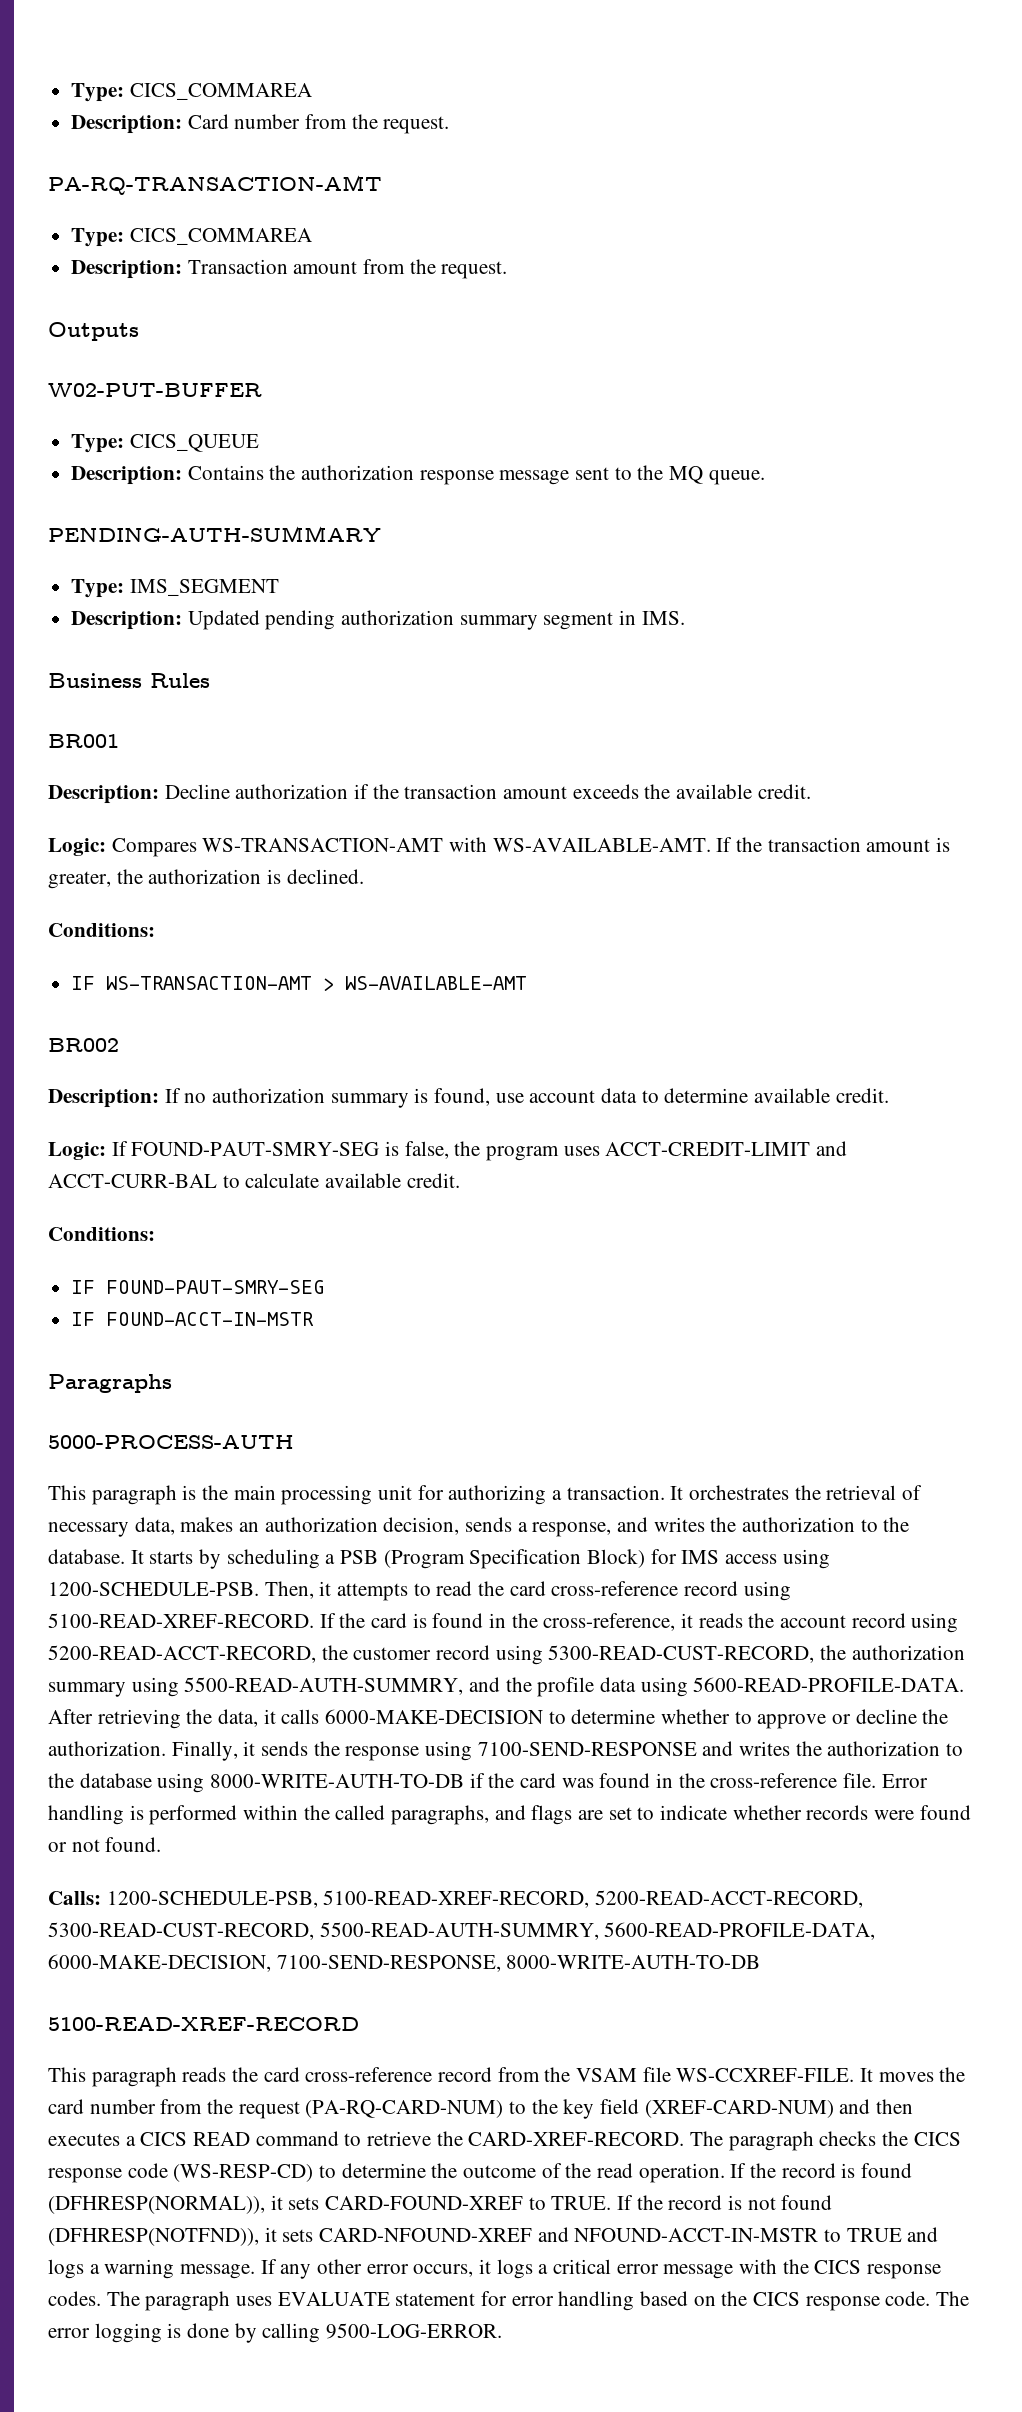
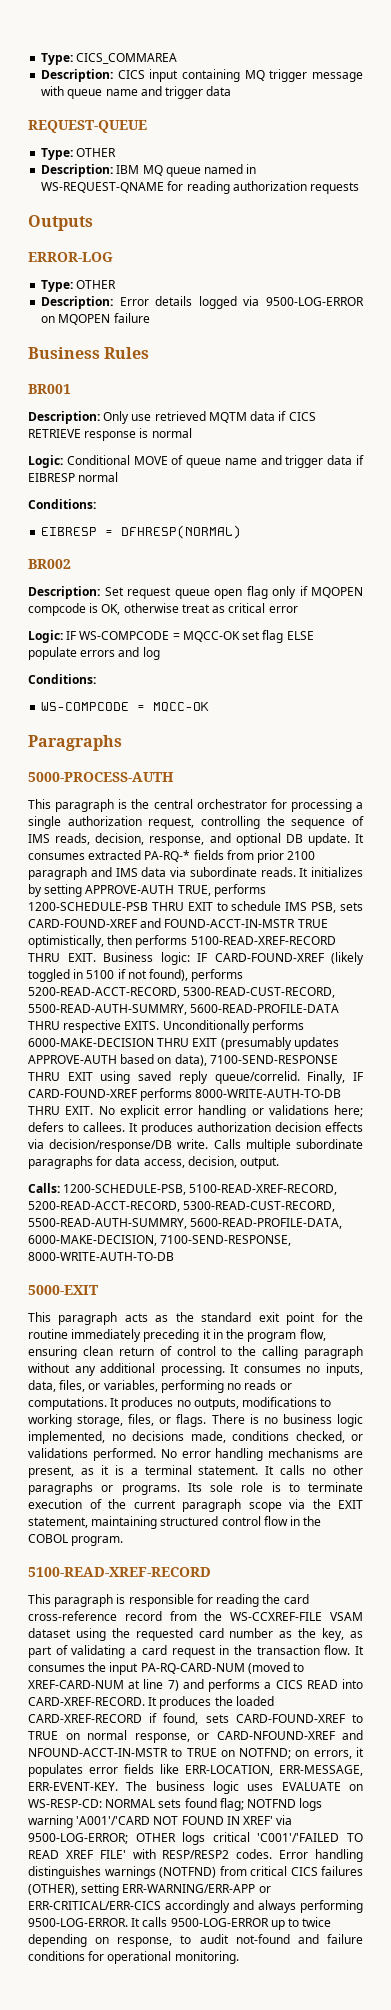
[71,83,312,102] [71,114,450,134] [48,175,382,195] [71,228,312,247] [71,259,508,279] Type: CICS_COMMAREA // Description: Card number from the request. // PA-RQ-TRANSACTION-AMT // Type: CICS_COMMAREA // Description: Transaction amount from the request. -> [41,53,178,65] [41,69,363,82] [41,86,232,99] [28,120,147,133] [41,148,117,160] [41,164,257,177] [41,181,360,194] Type: CICS_COMMAREA // Description: CICS input containing MQ trigger message with queue name and trigger data // REQUEST-QUEUE // Type: OTHER // Description: IBM MQ queue named in WS-REQUEST-QNAME for reading authorization requests
[48,383,262,397] [71,434,259,453] [71,465,765,485] [48,526,381,542] [71,579,279,598] [71,610,685,630] [48,673,210,688] [48,734,119,748] [48,784,811,804] [48,837,951,857] [48,869,364,889] [48,923,155,937] [71,976,528,991] [48,1038,119,1052] [48,1088,889,1108] [48,1141,848,1161] [48,1173,460,1188] [48,1227,155,1241] [71,1280,325,1294] [71,1312,315,1326] W02-PUT-BUFFER // Type: CICS_QUEUE // Description: Contains the authorization response message sent to the MQ queue. // PENDING-AUTH-SUMMARY // Type: IMS_SEGMENT // Description: Updated pending authorization summary segment in IMS. // Business Rules // BR001 // Description: Decline authorization if the transaction amount exceeds the available credit. // Logic: Compares WS-TRANSACTION-AMT with WS-AVAILABLE-AMT. If the transaction amount is greater, the authorization is declined. // Conditions: // IF WS-TRANSACTION-AMT > WS-AVAILABLE-AMT // BR002 // Description: If no authorization summary is found, use account data to determine available credit. // Logic: If FOUND-PAUT-SMRY-SEG is false, the program uses ACCT-CREDIT-LIMIT and ACCT-CURR-BAL to calculate available credit. // Conditions: // IF FOUND-PAUT-SMRY-SEG // IF FOUND-ACCT-IN-MSTR -> [28,252,113,262] [41,280,117,292] [41,296,364,309] [41,313,150,325] [28,347,150,359] [28,384,71,394] [28,411,316,424] [28,428,192,441] [28,455,364,468] [28,472,119,482] [28,499,96,509] [41,525,242,539] [28,559,71,569] [28,586,363,599] [28,603,298,616] [28,630,314,643] [28,647,160,660] [28,674,96,684] [41,702,210,712] ERROR-LOG // Type: OTHER // Description: Error details logged via 9500-LOG-ERROR on MQOPEN failure // Business Rules // BR001 // Description: Only use retrieved MQTM data if CICS RETRIEVE response is normal // Logic: Conditional MOVE of queue name and trigger data if EIBRESP normal // Conditions: // EIBRESP = DFHRESP(NORMAL) // BR002 // Description: Set request queue open flag only if MQOPEN compcode is OK, otherwise treat as critical error // Logic: IF WS-COMPCODE = MQCC-OK set flag ELSE populate errors and log // Conditions: // WS-COMPCODE = MQCC-OK
[233,1485,923,1505] [48,1517,910,1537] [48,1549,830,1569] [48,1581,791,1601] [48,1613,959,1633] [48,1645,965,1665] [48,1677,965,1697] [48,1709,949,1729] [48,1741,964,1761] [48,1773,928,1793] [48,1805,971,1825] [48,1837,162,1852] main processing unit for authorizing a transaction. It orchestrates the retrieval of necessary data, makes an authorization decision, sends a response, and writes the authorization to the database. It starts by scheduling a PSB (Program Specification Block) for IMS access using 1200-SCHEDULE-PSB. Then, it attempts to read the card cross-reference record using 5100-READ-XREF-RECORD. If the card is found in the cross-reference, it reads the account record using 5200-READ-ACCT-RECORD, the customer record using 5300-READ-CUST-RECORD, the authorization summary using 5500-READ-AUTH-SUMMRY, and the profile data using 5600-READ-PROFILE-DATA. After retrieving the data, it calls 6000-MAKE-DECISION to determine whether to approve or decline the authorization. Finally, it sends the response using 7100-SEND-RESPONSE and writes the authorization to the database using 8000-WRITE-AUTH-TO-DB if the card was found in the cross-reference file. Error handling is performed within the called paragraphs, and flags are set to indicate whether records were found or not found. -> [153,799,363,812] [28,816,364,829] [28,833,364,846] [28,850,316,863] [28,867,363,880] [28,884,266,897] [28,901,363,913] [28,918,328,928] [28,935,336,948] [28,952,364,965] [28,969,244,982] [28,987,336,998] [28,1004,340,1015] [28,1020,304,1033] [28,1037,339,1050] [28,1054,338,1066] [28,1071,363,1084] [28,1088,342,1101] [28,1105,363,1118] [28,1122,363,1135] [28,1139,363,1152] [28,1156,280,1169] central orchestrator for processing a single authorization request, controlling the sequence of IMS reads, decision, response, and optional DB update. It consumes extracted PA-RQ-* fields from prior 2100 paragraph and IMS data via subordinate reads. It initializes by setting APPROVE-AUTH TRUE, performs 1200-SCHEDULE-PSB THRU EXIT to schedule IMS PSB, sets CARD-FOUND-XREF and FOUND-ACCT-IN-MSTR TRUE optimistically, then performs 5100-READ-XREF-RECORD THRU EXIT. Business logic: IF CARD-FOUND-XREF (likely toggled in 5100 if not found), performs 5200-READ-ACCT-RECORD, 5300-READ-CUST-RECORD, 5500-READ-AUTH-SUMMRY, 5600-READ-PROFILE-DATA THRU respective EXITS. Unconditionally performs 6000-MAKE-DECISION THRU EXIT (presumably updates APPROVE-AUTH based on data), 7100-SEND-RESPONSE THRU EXIT using saved reply queue/correlid. Finally, IF CARD-FOUND-XREF performs 8000-WRITE-AUTH-TO-DB THRU EXIT. No explicit error handling or validations here; defers to callees. It produces authorization decision effects via decision/response/DB write. Calls multiple subordinate paragraphs for data access, decision, output.
(761, 1962) none -> [28,1285,98,1295] [28,1312,363,1325] [28,1329,326,1342] [28,1346,363,1359] [28,1363,363,1376] [28,1380,292,1393] [28,1397,332,1410] [28,1414,363,1427] [28,1431,363,1444] [28,1448,363,1461] [28,1465,363,1478] [28,1482,363,1495] [28,1499,363,1512] [28,1516,322,1529] [28,1534,124,1546] // 5000-EXIT // This paragraph acts as the standard exit point for the routine immediately preceding it in the program flow, ensuring clean return of control to the calling paragraph without any additional processing. It consumes no inputs, data, files, or variables, performing no reads or computations. It produces no outputs, modifications to working storage, files, or flags. There is no business logic implemented, no decisions made, conditions checked, or validations performed. No error handling mechanisms are present, as it is a terminal statement. It calls no other paragraphs or programs. Its sole role is to terminate execution of the current paragraph scope via the EXIT statement, maintaining structured control flow in the COBOL program.
[182,2067,227,2082] reads -> [116,1594,260,1607] is responsible for reading
[576,2067,966,2082] [48,2099,914,2119] [48,2131,961,2151] [48,2163,913,2183] [48,2195,833,2214] [48,2227,314,2246] VSAM file WS-CCXREF-FILE. It moves the card number from the request (PA-RQ-CARD-NUM) to the key field (XREF-CARD-NUM) and then executes a CICS READ command to retrieve the CARD-XREF-RECORD. The paragraph checks the CICS response code (WS-RESP-CD) to determine the outcome of the read operation. If the record is found (DFHRESP(NORMAL)), it sets CARD-FOUND-XREF to TRUE. If the record is not found (DFHRESP(NOTFND)), it sets -> [230,1612,364,1621] [28,1628,363,1641] [28,1645,364,1658] [28,1662,305,1675] [28,1679,363,1692] [28,1696,274,1709] [28,1713,363,1725] [28,1730,209,1743] WS-CCXREF-FILE VSAM dataset using the requested card number as the key, as part of validating a card request in the transaction flow. It consumes the input PA-RQ-CARD-NUM (moved to XREF-CARD-NUM at line 7) and performs a CICS READ into CARD-XREF-RECORD. It produces the loaded CARD-XREF-RECORD if found, sets CARD-FOUND-XREF to TRUE on normal response, or
[907,2227,939,2242] [48,2259,942,2279] [48,2291,970,2311] [48,2323,503,2343] and logs a warning message. If any other error occurs, it logs a critical error message with the CICS response codes. The paragraph uses EVALUATE statement for error handling based on the CICS response code. The error logging is done by calling 9500-LOG-ERROR. -> [220,1747,364,1759] [28,1764,363,1777] [28,1781,363,1794] [28,1798,323,1811] [28,1815,293,1828] [28,1832,363,1845] [28,1849,363,1862] [28,1866,363,1879] [28,1883,271,1896] [28,1900,363,1913] [28,1917,332,1930] [28,1934,363,1947] [28,1951,239,1964] on NOTFND; on errors, it populates error fields like ERR-LOCATION, ERR-MESSAGE, ERR-EVENT-KEY. The business logic uses EVALUATE on WS-RESP-CD: NORMAL sets found flag; NOTFND logs warning 'A001'/'CARD NOT FOUND IN XREF' via 9500-LOG-ERROR; OTHER logs critical 'C001'/'FAILED TO READ XREF FILE' with RESP/RESP2 codes. Error handling distinguishes warnings (NOTFND) from critical CICS failures (OTHER), setting ERR-WARNING/ERR-APP or ERR-CRITICAL/ERR-CICS accordingly and always performing 9500-LOG-ERROR. It calls 9500-LOG-ERROR up to twice depending on response, to audit not-found and failure conditions for operational monitoring.

